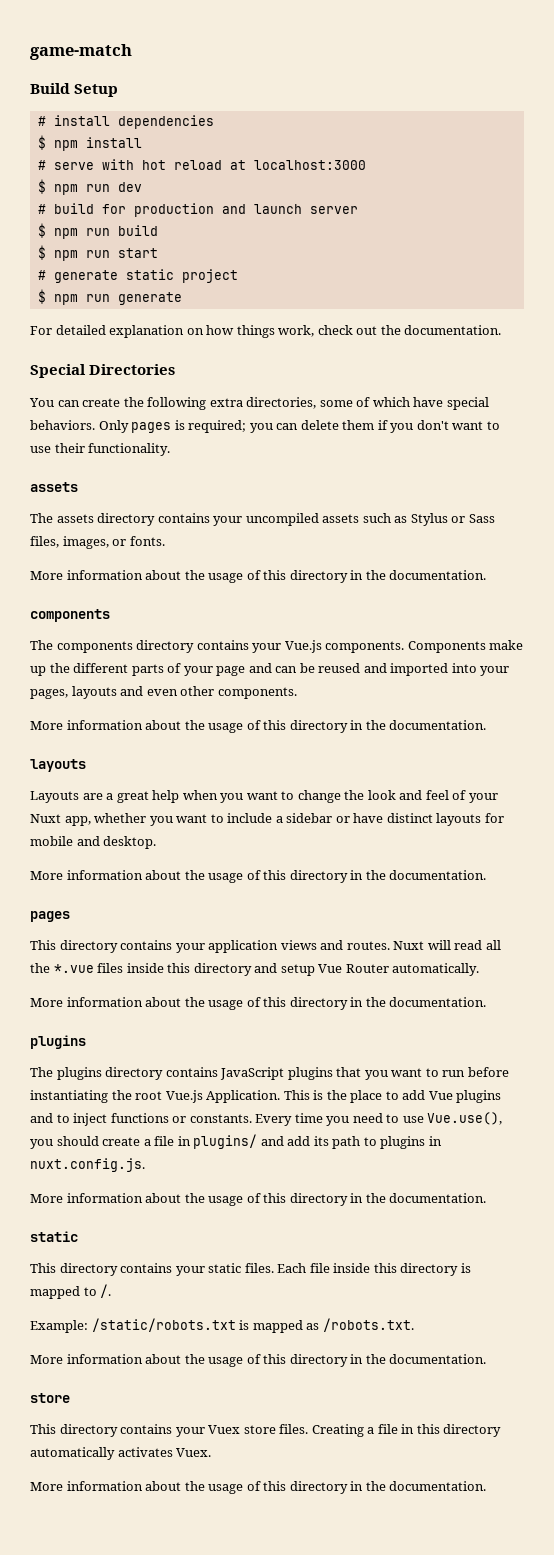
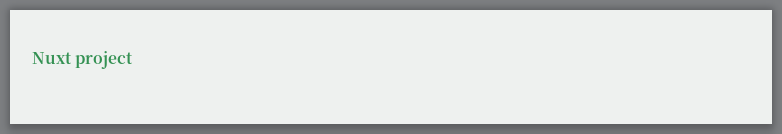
[30,44,132,60] [30,83,119,97] [37,115,214,129] [37,135,142,151] [37,159,366,170] [37,179,142,195] [37,203,358,217] [37,223,158,239] [37,245,158,261] [37,269,238,283] [37,289,182,305] [30,325,502,338] [30,364,176,378] [29,397,489,410] [30,420,500,433] [30,443,171,456] [30,482,78,492] [30,513,495,526] [30,536,165,549] [30,570,487,583] [30,609,110,622] [30,640,524,653] [30,663,510,676] [30,686,297,699] [30,720,487,733] [30,759,86,772] [30,790,498,803] [30,813,504,826] [30,836,157,849] [30,870,487,883] [30,911,70,922] [30,940,501,953] [30,963,480,976] [30,997,487,1010] [30,1035,86,1049] [30,1067,509,1080] [30,1090,502,1103] [30,1112,503,1126] [30,1134,442,1149] [30,1158,145,1172] [30,1193,487,1206] [30,1231,78,1242] [30,1263,471,1276] [30,1284,112,1299] [30,1318,414,1333] [30,1354,487,1367] [30,1393,70,1403] [30,1424,502,1437] [30,1447,212,1460] [30,1481,487,1494] game-match // Build Setup // # install dependencies // $ npm install // # serve with hot reload at localhost:3000 // $ npm run dev // # build for production and launch server // $ npm run build // $ npm run start // # generate static project // $ npm run generate // For detailed explanation on how things work, check out the documentation. // Special Directories // You can create the following extra directories, some of which have special behaviors. Only pages is required; you can delete them if you don't want to use their functionality. // assets // The assets directory contains your uncompiled assets such as Stylus or Sass files, images, or fonts. // More information about the usage of this directory in the documentation. // components // The components directory contains your Vue.js components. Components make up the different parts of your page and can be reused and imported into your pages, layouts and even other components. // More information about the usage of this directory in the documentation. // layouts // Layouts are a great help when you want to change the look and feel of your Nuxt app, whether you want to include a sidebar or have distinct layouts for mobile and desktop. // More information about the usage of this directory in the documentation. // pages // This directory contains your application views and routes. Nuxt will read all the *.vue files inside this directory and setup Vue Router automatically. // More information about the usage of this directory in the documentation. // plugins // The plugins directory contains JavaScript plugins that you want to run before instantiating the root Vue.js Application. This is the place to add Vue plugins and to inject functions or constants. Every time you need to use Vue.use(), you should create a file in plugins/ and add its path to plugins in nuxt.config.js. // More information about the usage of this directory in the documentation. // static // This directory contains your static files. Each file inside this directory is mapped to /. // Example: /static/robots.txt is mapped as /robots.txt. // More information about the usage of this directory in the documentation. // store // This directory contains your Vuex store files. Creating a file in this directory automatically activates Vuex. // More information about the usage of this directory in the documentation. -> [32,51,134,69] Nuxt project

